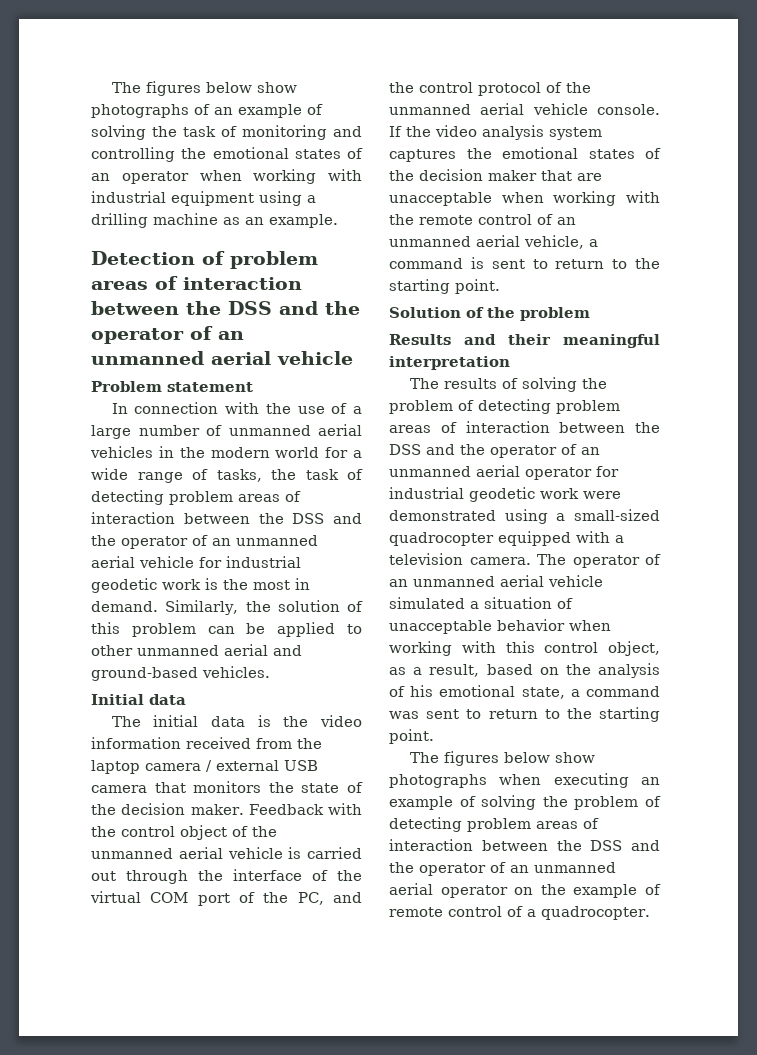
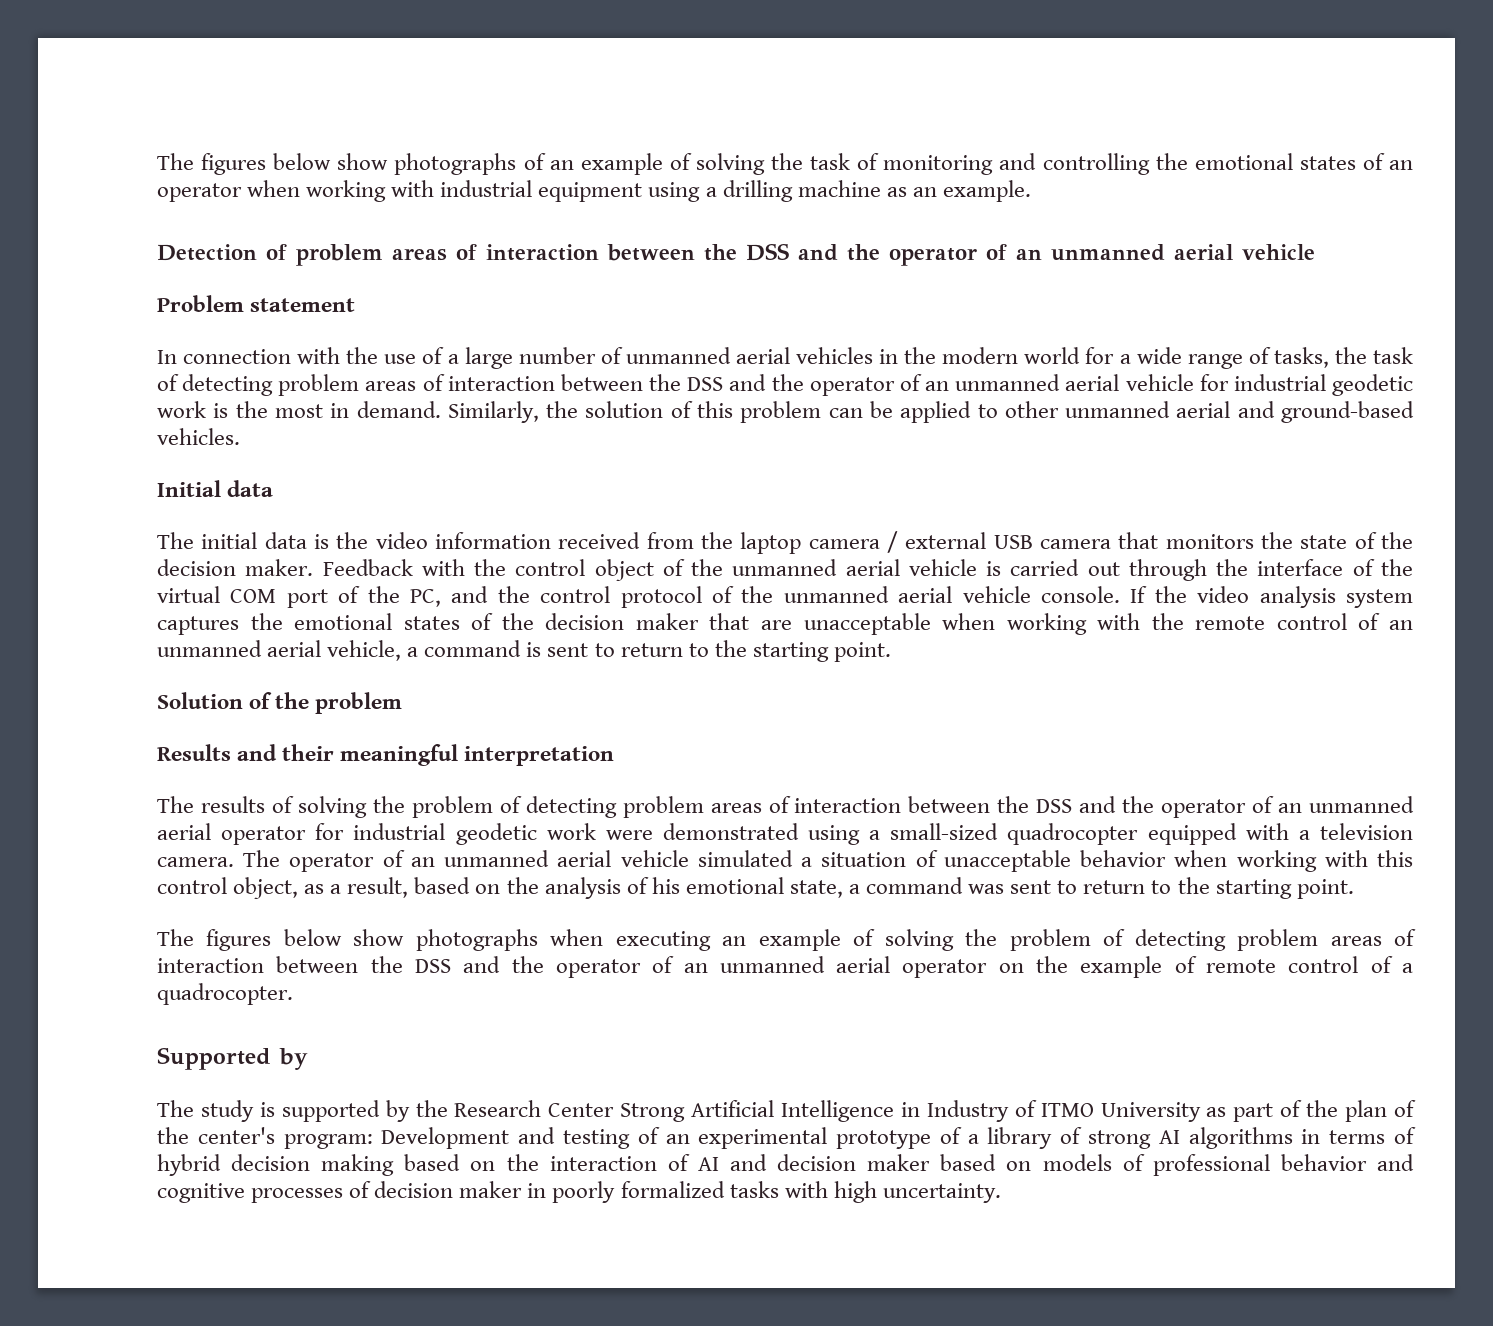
(650, 913) none -> [157,1047,308,1070] [157,1100,1417,1122] [157,1127,1417,1149] [157,1154,1414,1176] [157,1181,1001,1203] // Supported by // The study is supported by the Research Center Strong Artificial Intelligence in Industry of ITMO University as part of the plan of the center's program: Development and testing of an experimental prototype of a library of strong AI algorithms in terms of hybrid decision making based on the interaction of AI and decision maker based on models of professional behavior and cognitive processes of decision maker in poorly formalized tasks with high uncertainty.

